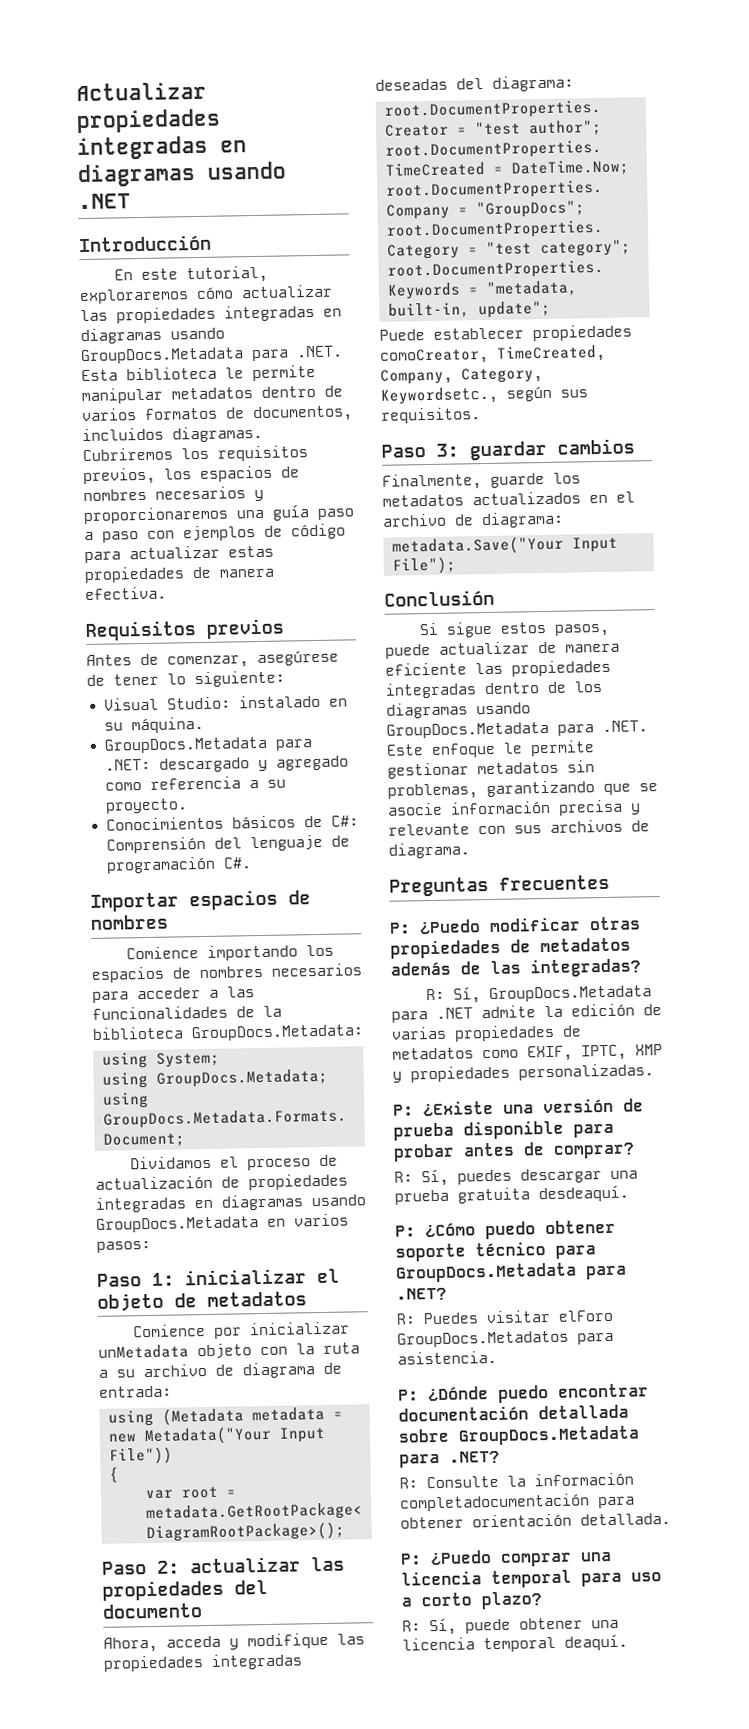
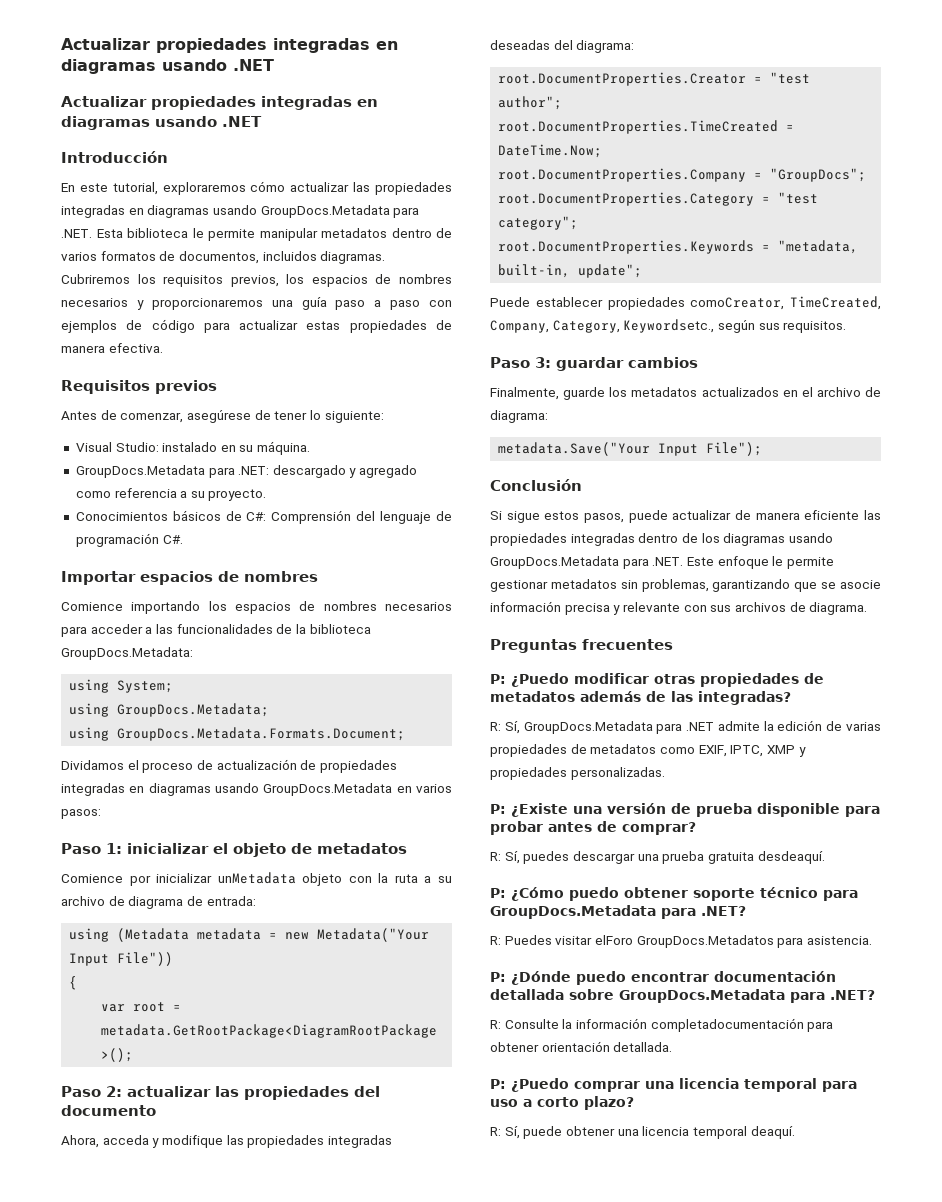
[76,81,207,102] [76,108,221,134] [77,135,247,161] [77,161,287,188] [78,193,131,210] Actualizar propiedades integradas en diagramas usando .NET -> [61,38,398,53] [61,59,274,74] [61,96,378,110] [61,116,262,130] Actualizar propiedades integradas en diagramas usando .NET // Actualizar propiedades integradas en diagramas usando .NET

